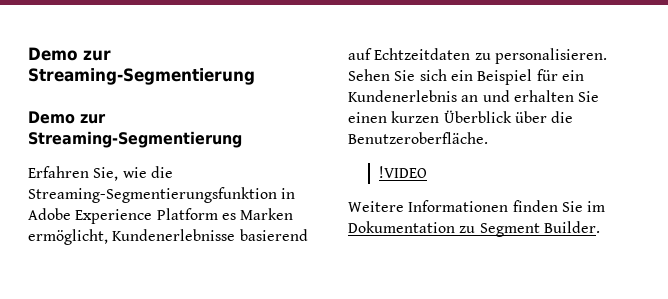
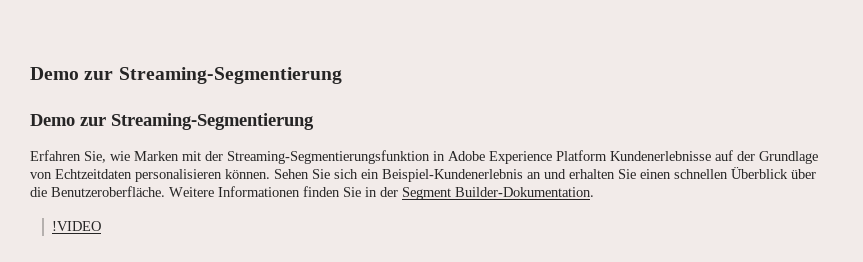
[150,166,173,178] die -> [134,151,223,161] Marken mit der
[221,208,294,220] [28,229,308,245] [348,48,607,64] [348,69,584,85] [348,90,457,102] es Marken ermöglicht, Kundenerlebnisse basierend auf Echtzeitdaten zu personalisieren. Sehen Sie sich ein Beispiel für ein Kundenerlebnis -> [610,150,818,164] [30,169,523,182] Kundenerlebnisse auf der Grundlage von Echtzeitdaten personalisieren können. Sehen Sie sich ein Beispiel-Kundenerlebnis
[391,111,440,123] kurzen -> [674,169,728,179] schnellen
[379,166,428,178] // !VIDEO // -> (165, 191) none
[587,201,606,212] [348,221,600,237] im Dokumentation zu Segment Builder. -> [365,187,594,200] [52,221,102,231] in der Segment Builder-Dokumentation. // !VIDEO

